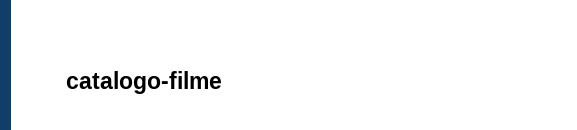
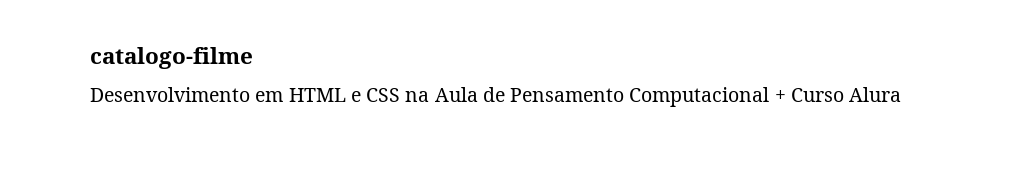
(222, 82) none -> [90,87,902,107] // Desenvolvimento em HTML e CSS na Aula de Pensamento Computacional + Curso Alura

